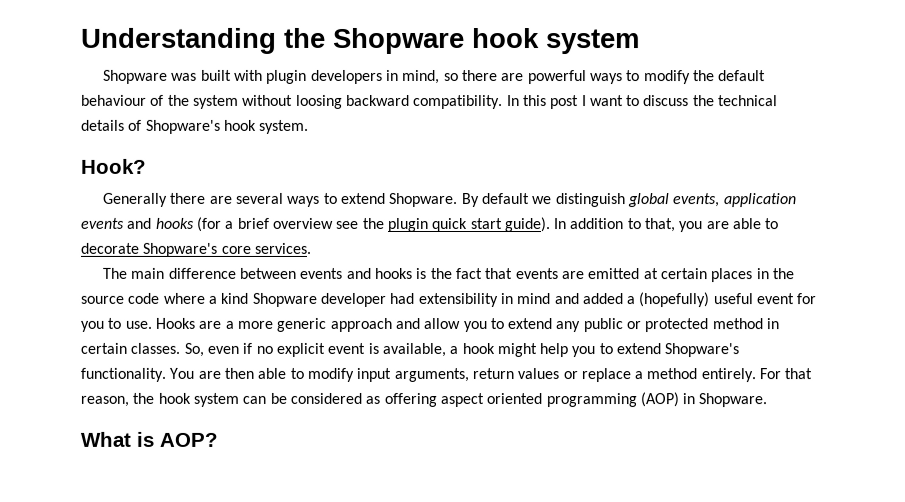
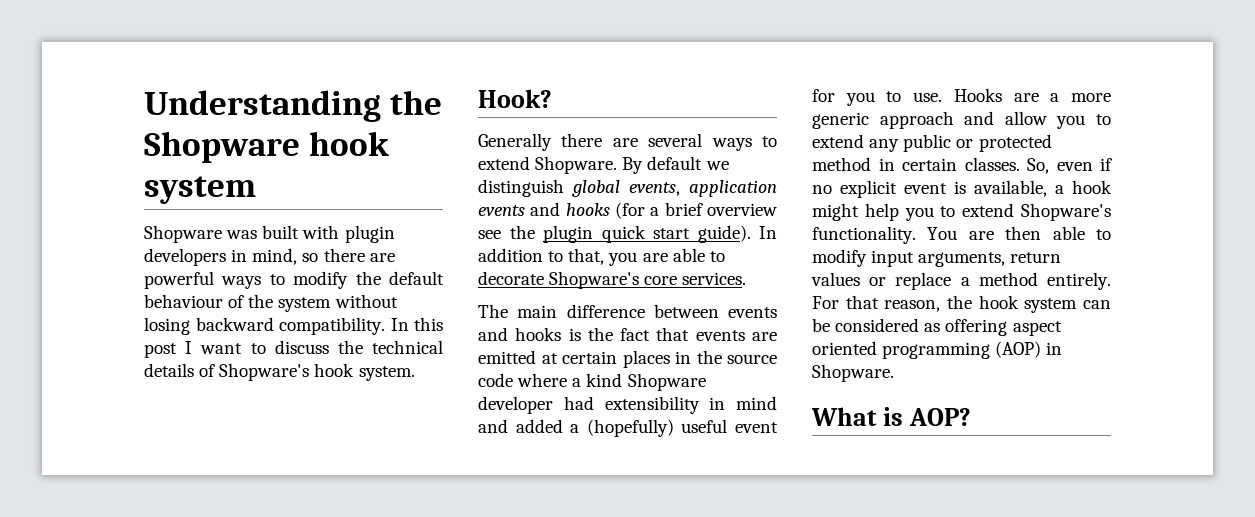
[295,94,343,109] loosing -> [144,317,190,335] losing

